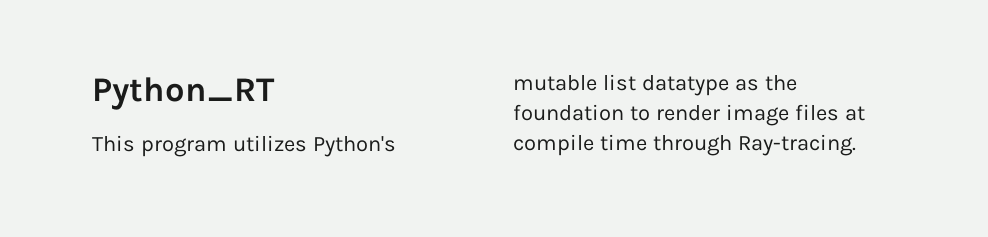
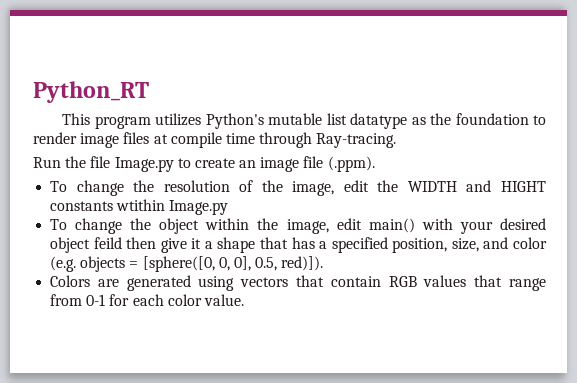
(856, 145) none -> [33,156,375,172] [50,180,546,196] [50,199,229,215] [50,218,546,234] [50,237,547,253] [50,256,324,272] [50,275,546,291] [50,294,244,306] // Run the file Image.py to create an image file (.ppm). // To change the resolution of the image, edit the WIDTH and HIGHT constants wtithin Image.py // To change the object within the image, edit main() with your desired object feild then give it a shape that has a specified position, size, and color (e.g. objects = [sphere([0, 0, 0], 0.5, red)]). // Colors are generated using vectors that contain RGB values that range from 0-1 for each color value.

